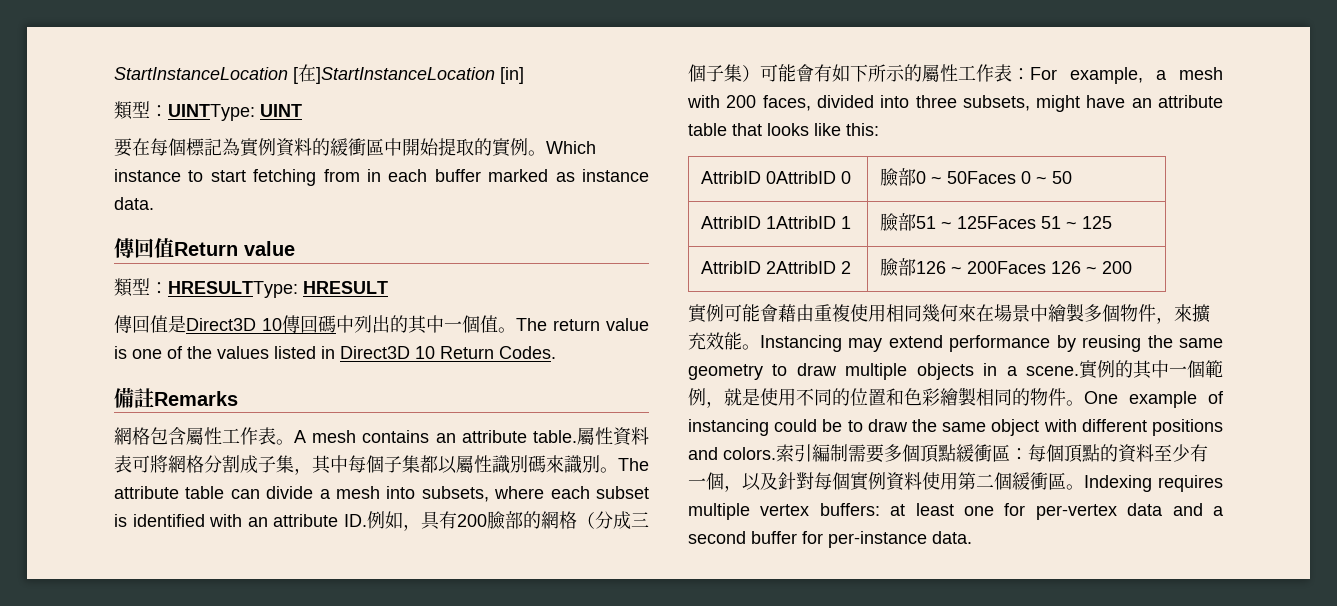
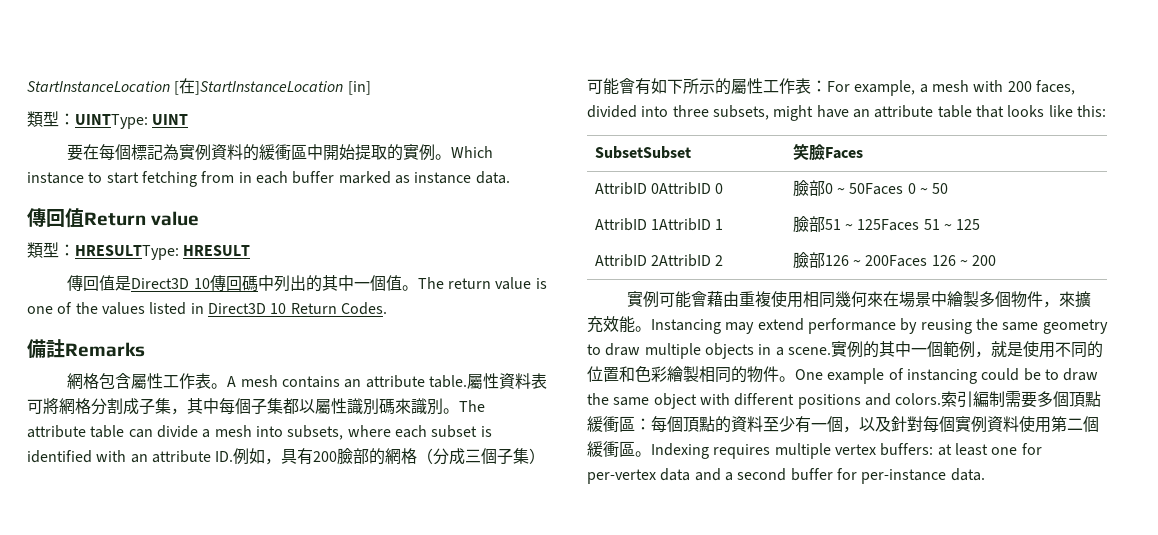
(879, 129) none -> [594,146,691,159] [792,144,863,161] // SubsetSubset | 笑臉Faces

